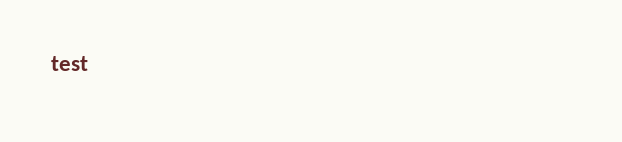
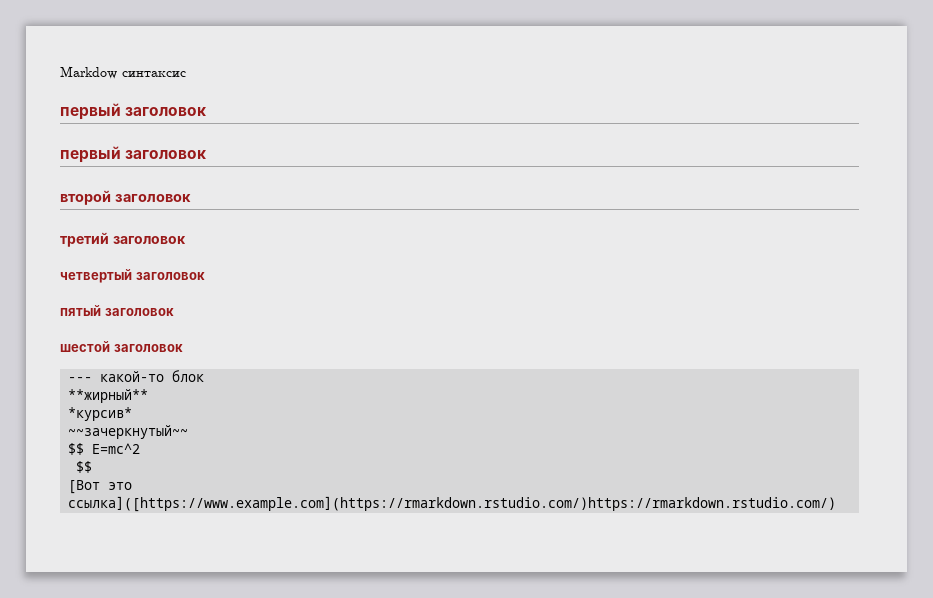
[51,56,88,71] test -> [60,66,186,79] [60,103,207,120] [60,146,207,163] [60,190,191,205] [60,232,186,247] [60,269,205,283] [60,305,174,316] [60,341,183,352] [68,370,205,382] [68,389,149,403] [68,407,133,421] [68,425,189,439] [68,443,141,455] [76,461,93,473] [68,480,133,494] [68,496,837,512] Markdow синтаксис // первый заголовок // первый заголовок // второй заголовок // третий заголовок // четвертый заголовок // пятый заголовок // шестой заголовок // --- какой-то блок // **жирный** // *курсив* // ~~зачеркнутый~~ // $$ E=mc^2 // $$ // [Вот это ссылка]([https://www.example.com](https://rmarkdown.rstudio.com/)https://rmarkdown.rstudio.com/)

